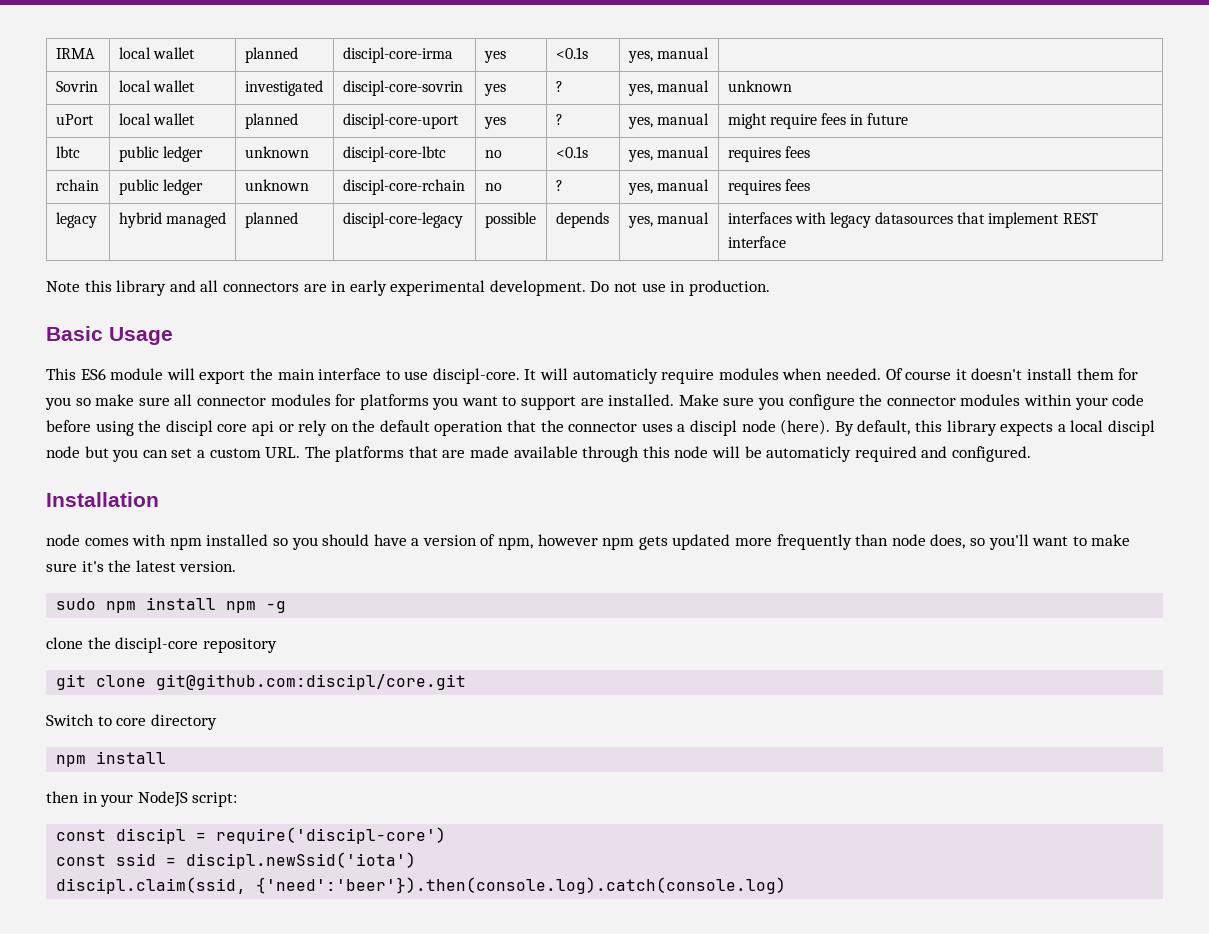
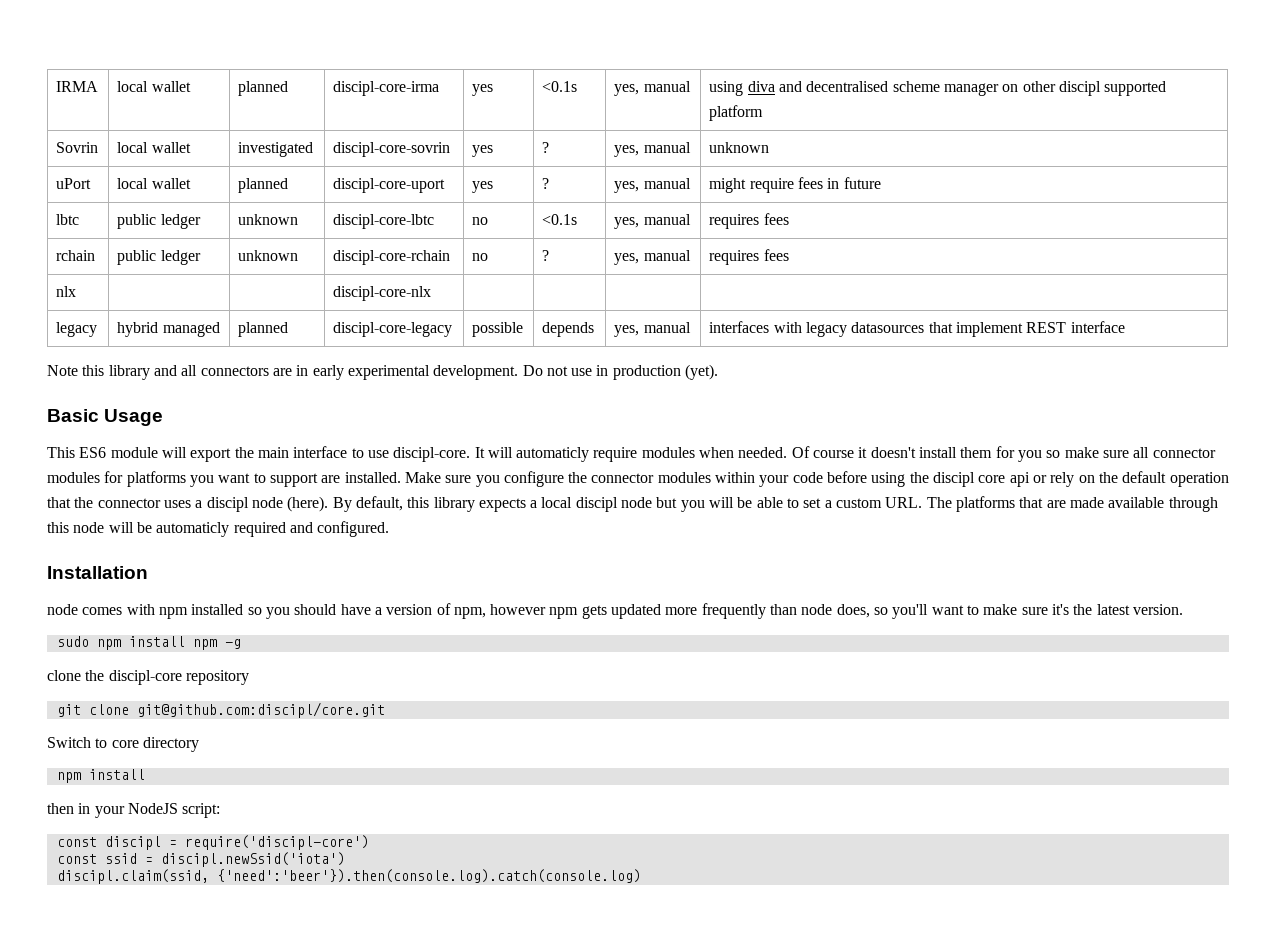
(709, 53) none -> [709,81,1167,96] [709,105,764,121] using diva and decentralised scheme manager on other discipl supported platform
(810, 185) none -> [56,286,77,297] [333,286,432,301] // nlx | | | discipl-core-nlx | | | |
[688,280,770,296] production. -> [612,364,719,380] production (yet).
[142,450,168,458] can -> [709,497,800,508] will be able to

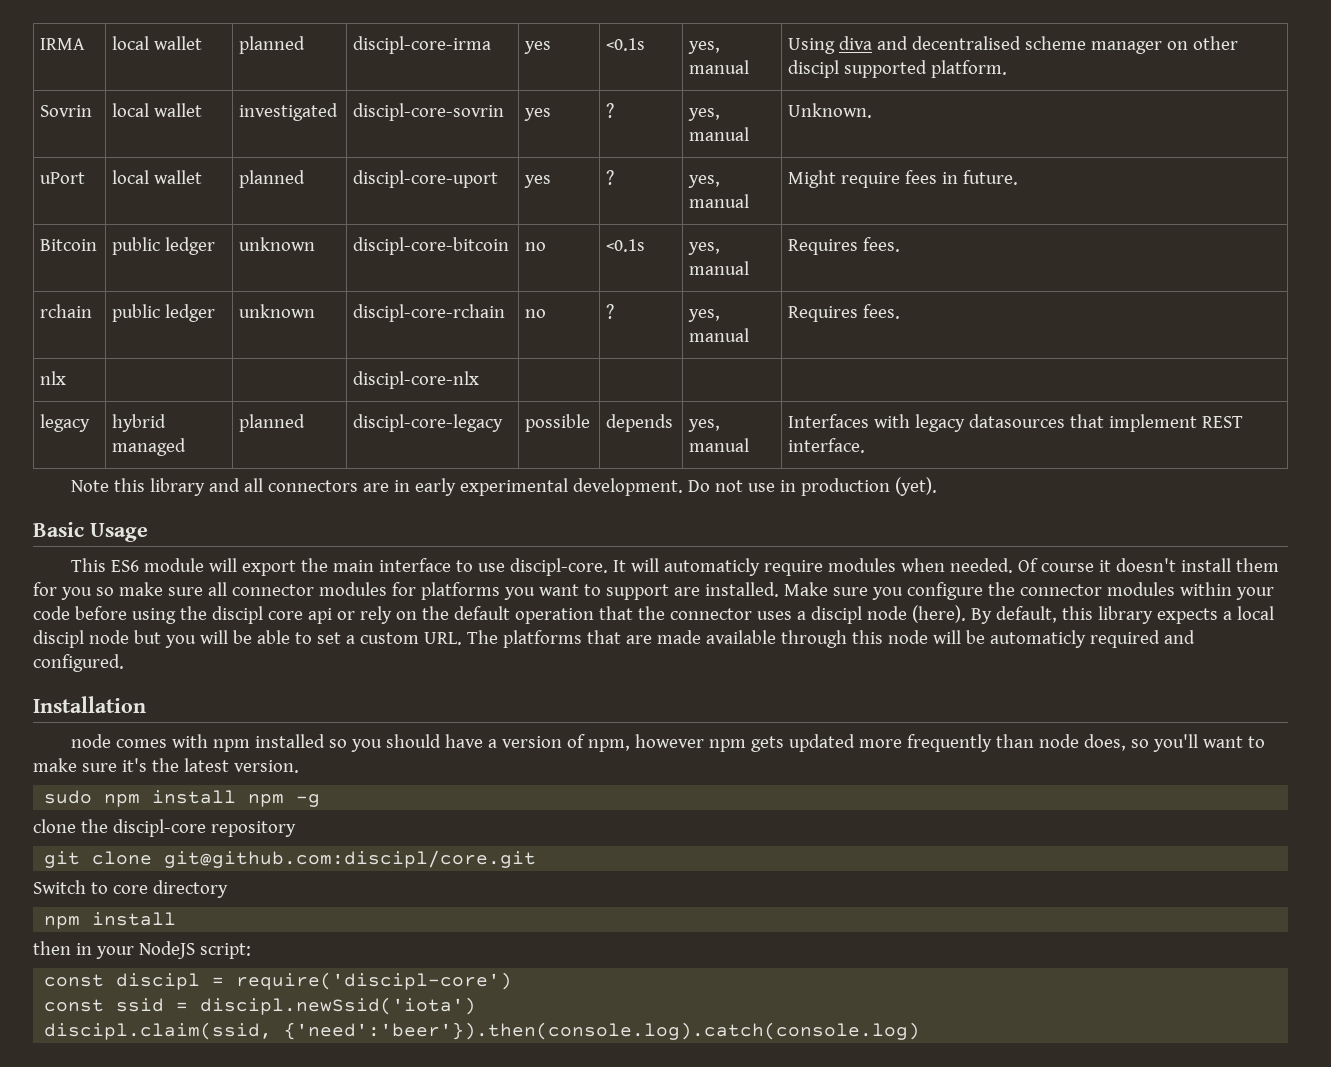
[709,81,744,96] using -> [788,38,836,54] Using
[709,105,764,121] platform -> [931,60,1008,78] platform.
[709,142,770,153] unknown -> [788,103,873,118] Unknown.
[709,178,747,193] might -> [788,170,837,188] Might
[843,177,881,189] [56,214,80,225] [117,214,201,229] [238,214,299,225] [333,214,435,229] future // lbtc | public ledger | unknown | discipl-core-lbtc -> [963,170,1019,185] [40,239,98,251] [112,237,216,255] [239,237,316,251] [353,237,510,255] future. // Bitcoin | public ledger | unknown | discipl-core-bitcoin
[709,213,789,229] requires fees -> [788,237,901,255] Requires fees.
[709,249,789,265] requires fees -> [788,304,901,322] Requires fees.
[709,321,770,333] interfaces -> [788,414,870,428] Interfaces
[1070,321,1125,333] interface -> [788,438,866,453] interface.

